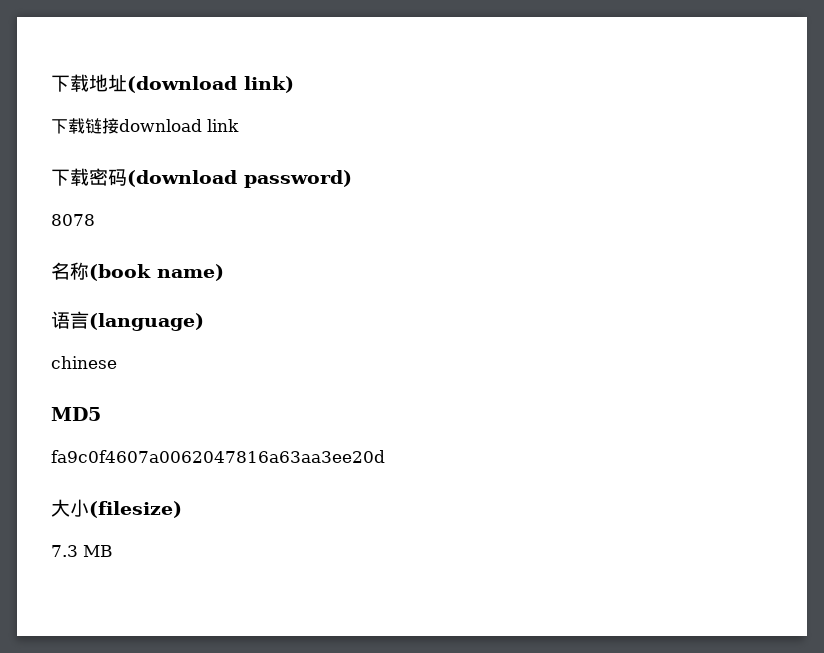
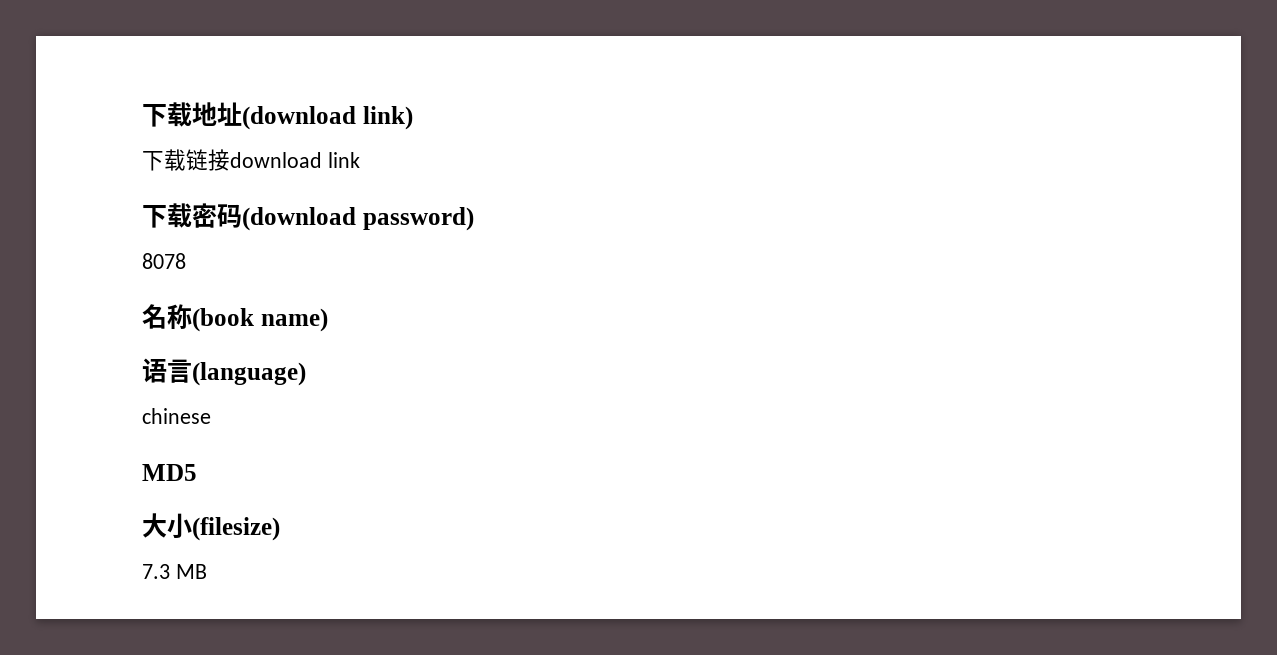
[51,450,385,463] // fa9c0f4607a0062047816a63aa3ee20d -> (197, 472) none

